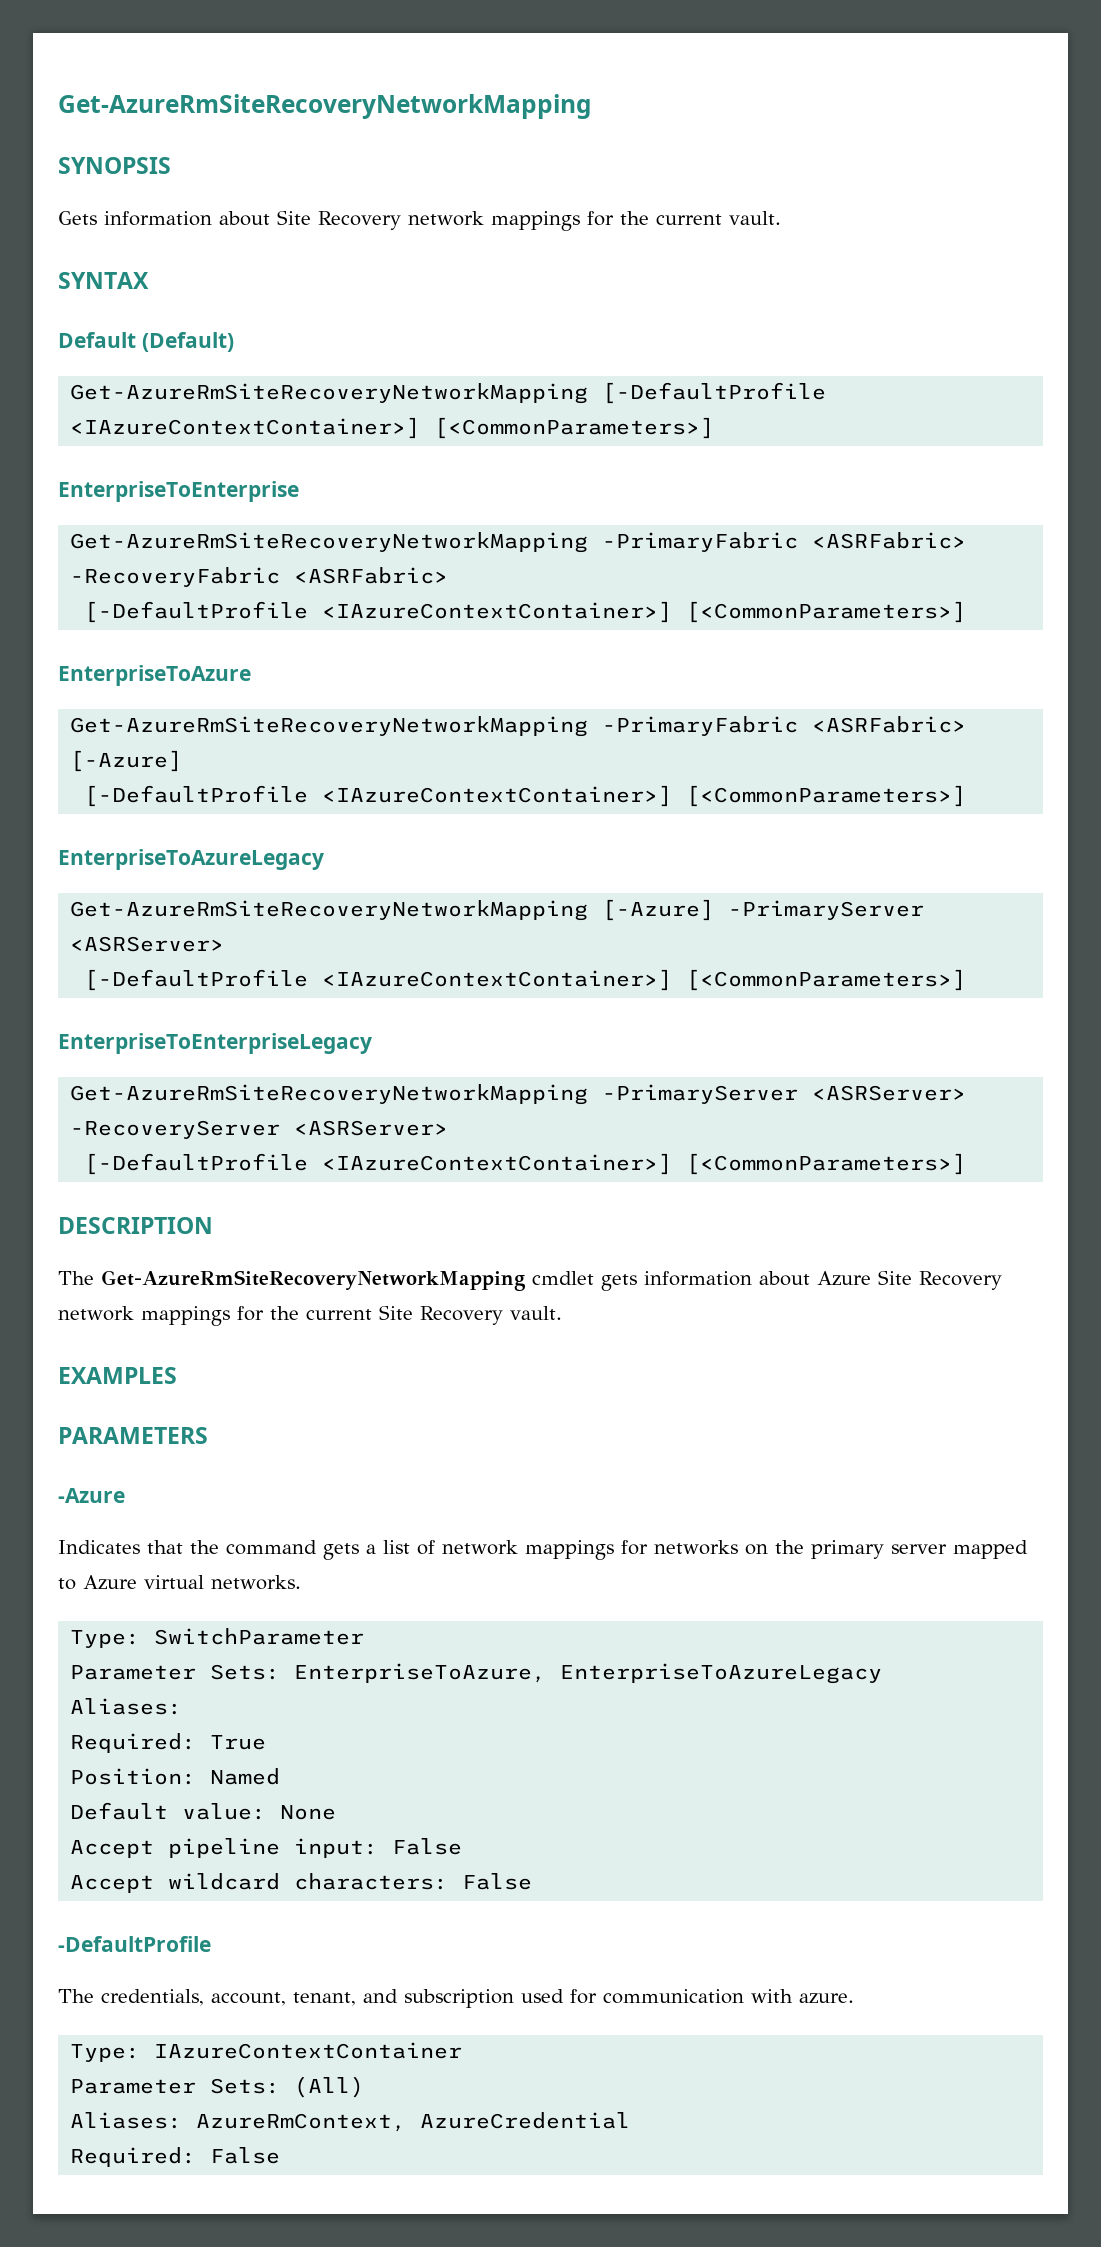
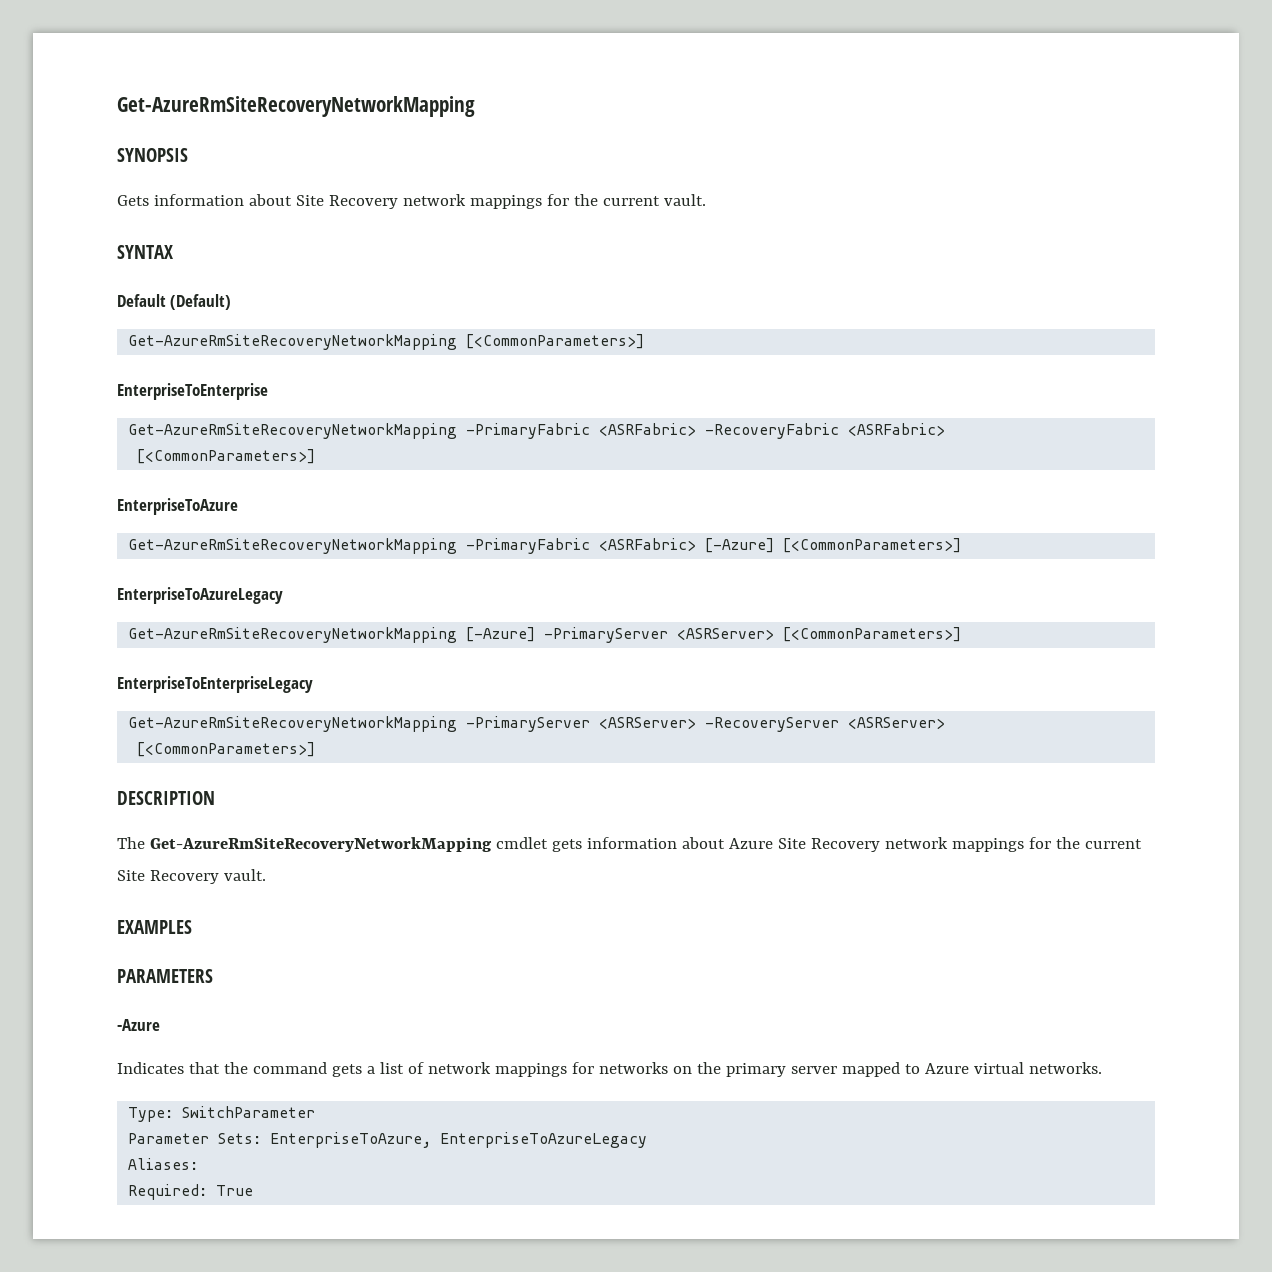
[602,382,827,404] [70,417,421,439] [-DefaultProfile <IAzureContextContainer>] -> (458, 342) none
[84,601,673,623] [-DefaultProfile <IAzureContextContainer>] -> (946, 429) none
[84,785,673,807] // [-DefaultProfile <IAzureContextContainer>] -> (775, 545) none
[84,969,673,991] // [-DefaultProfile <IAzureContextContainer>] -> (775, 634) none
[84,1153,673,1175] [-DefaultProfile <IAzureContextContainer>] -> (946, 723) none
[70,1768,281,1785] [70,1802,337,1820] [70,1838,463,1858] [70,1873,533,1893] [58,1936,211,1952] [58,1989,854,2008] [70,2042,463,2062] [70,2076,365,2098] [70,2112,631,2132] [70,2147,281,2167] // Position: Named // Default value: None // Accept pipeline input: False // Accept wildcard characters: False // -DefaultProfile // The credentials, account, tenant, and subscription used for communication with azure. // Type: IAzureContextContainer // Parameter Sets: (All) // Aliases: AzureRmContext, AzureCredential // Required: False -> (254, 1190) none

